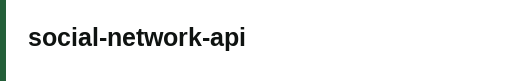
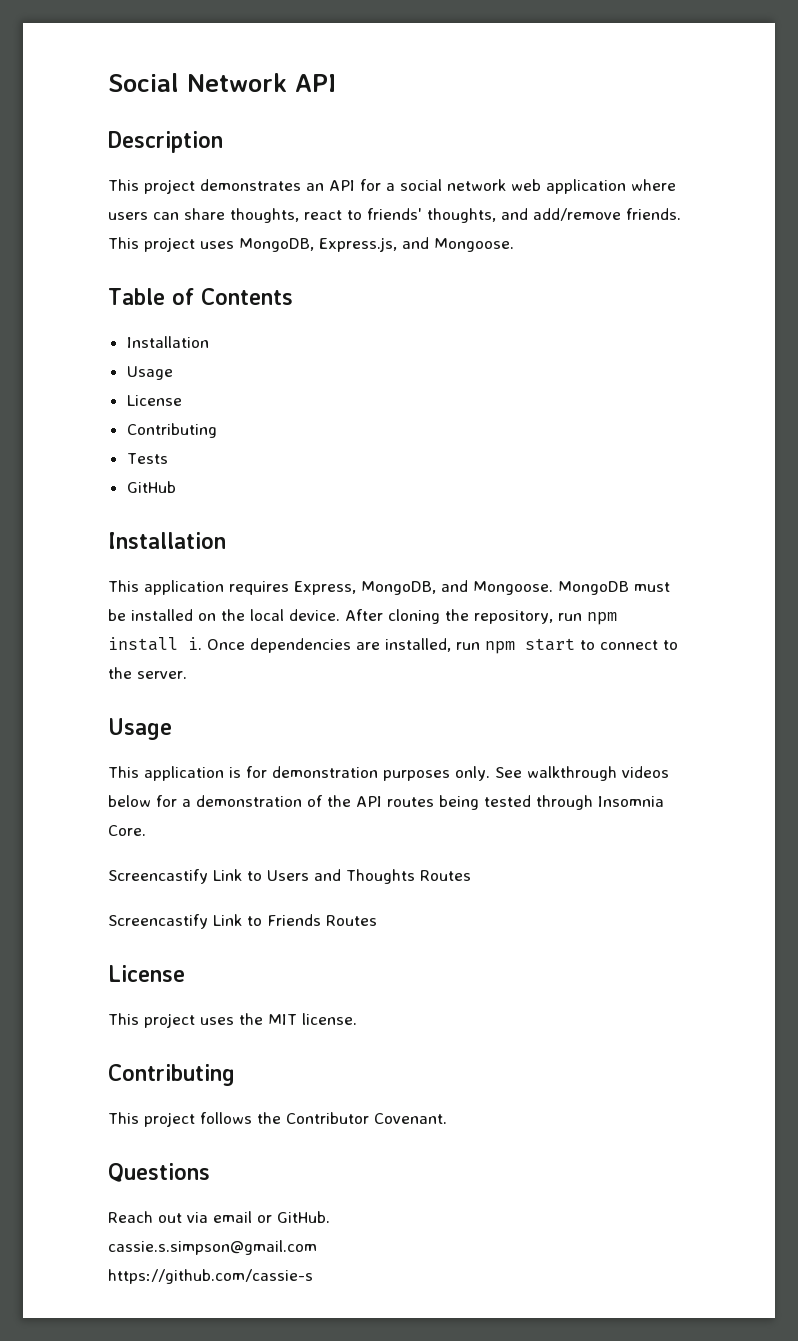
[28,27,246,51] social-network-api -> [108,73,336,92] [108,131,223,153] [108,179,676,194] [108,208,681,223] [108,237,514,252] [108,288,293,305] [126,336,209,348] [126,366,173,380] [126,395,182,406] [126,423,217,438] [126,453,168,464] [126,481,176,493] [108,532,226,549] [108,580,670,595] [108,609,617,625] [108,637,678,654] [108,667,187,679] [108,718,172,740] [108,766,669,781] [108,795,664,810] [108,825,146,836] [108,869,471,884] [108,914,377,929] [108,965,185,982] [108,1013,357,1028] [108,1064,235,1086] [108,1112,447,1127] [108,1163,210,1182] [108,1211,330,1223] [108,1240,317,1255] [108,1269,313,1284] Social Network API // Description // This project demonstrates an API for a social network web application where users can share thoughts, react to friends' thoughts, and add/remove friends. This project uses MongoDB, Express.js, and Mongoose. // Table of Contents // Installation // Usage // License // Contributing // Tests // GitHub // Installation // This application requires Express, MongoDB, and Mongoose. MongoDB must be installed on the local device. After cloning the repository, run npm install i. Once dependencies are installed, run npm start to connect to the server. // Usage // This application is for demonstration purposes only. See walkthrough videos below for a demonstration of the API routes being tested through Insomnia Core. // Screencastify Link to Users and Thoughts Routes // Screencastify Link to Friends Routes // License // This project uses the MIT license. // Contributing // This project follows the Contributor Covenant. // Questions // Reach out via email or GitHub. // cassie.s.simpson@gmail.com // https://github.com/cassie-s

